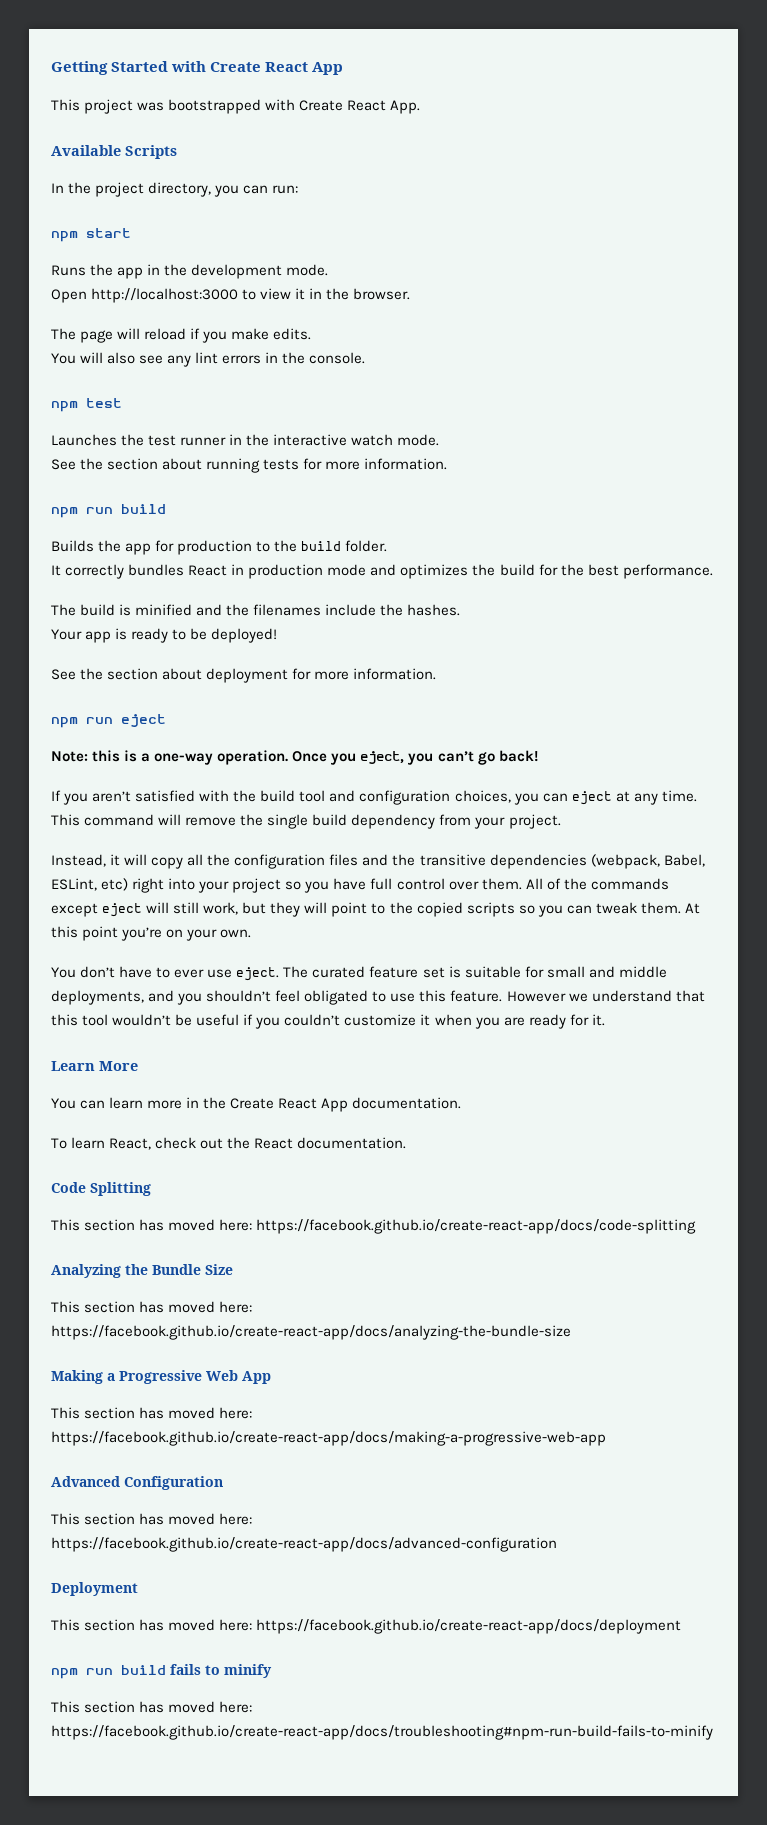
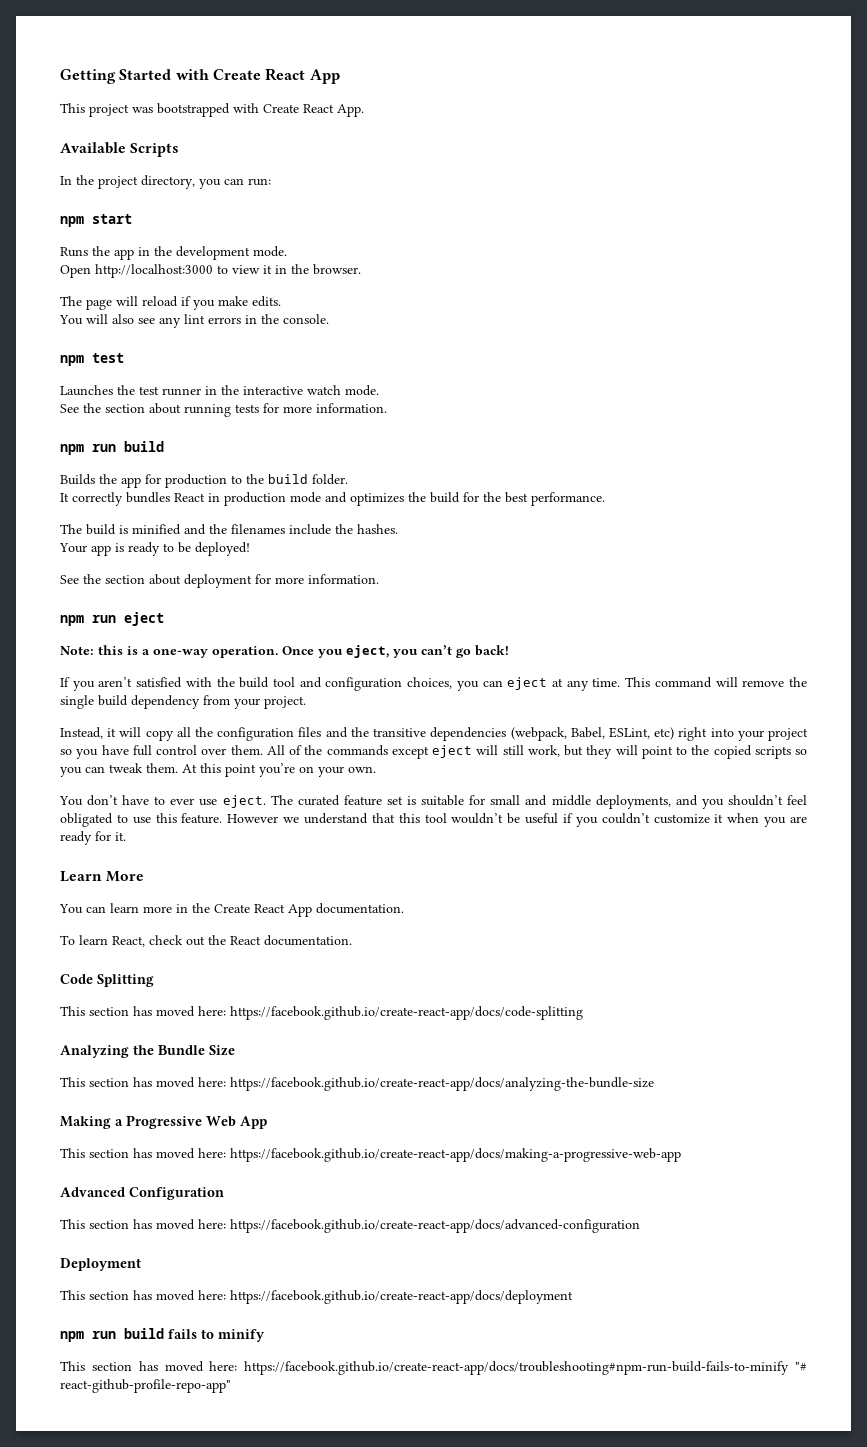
(713, 1732) none -> [795,1362,808,1371] [60,1379,231,1393] "# react-github-profile-repo-app"

